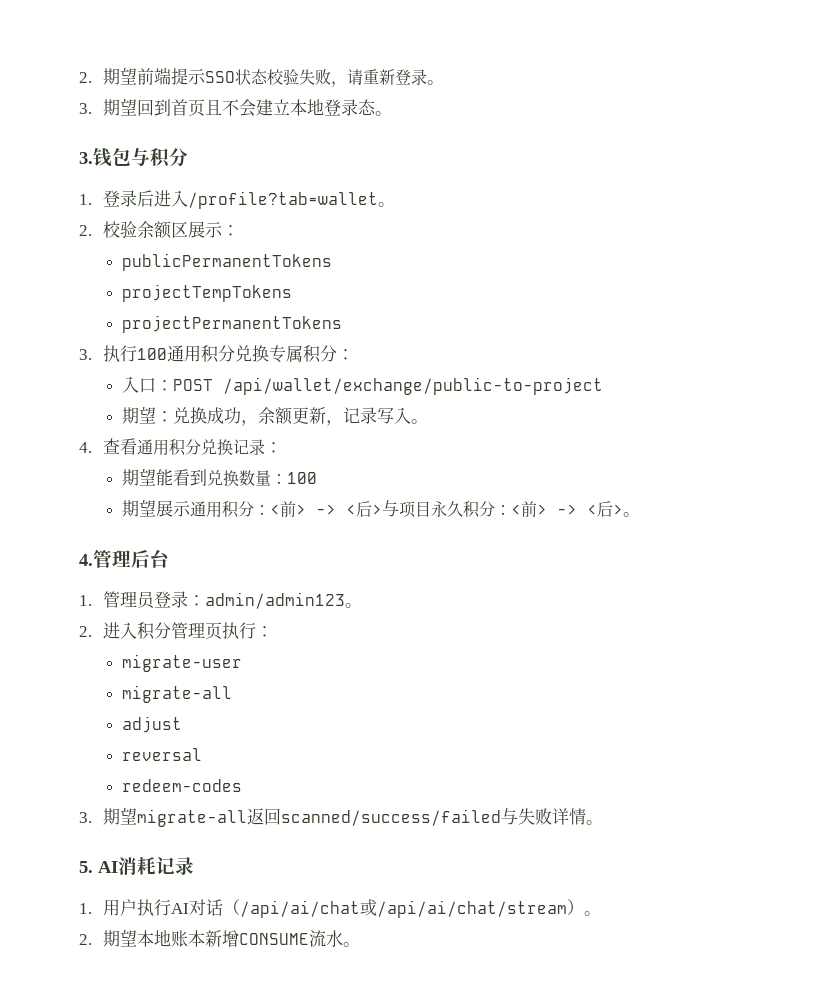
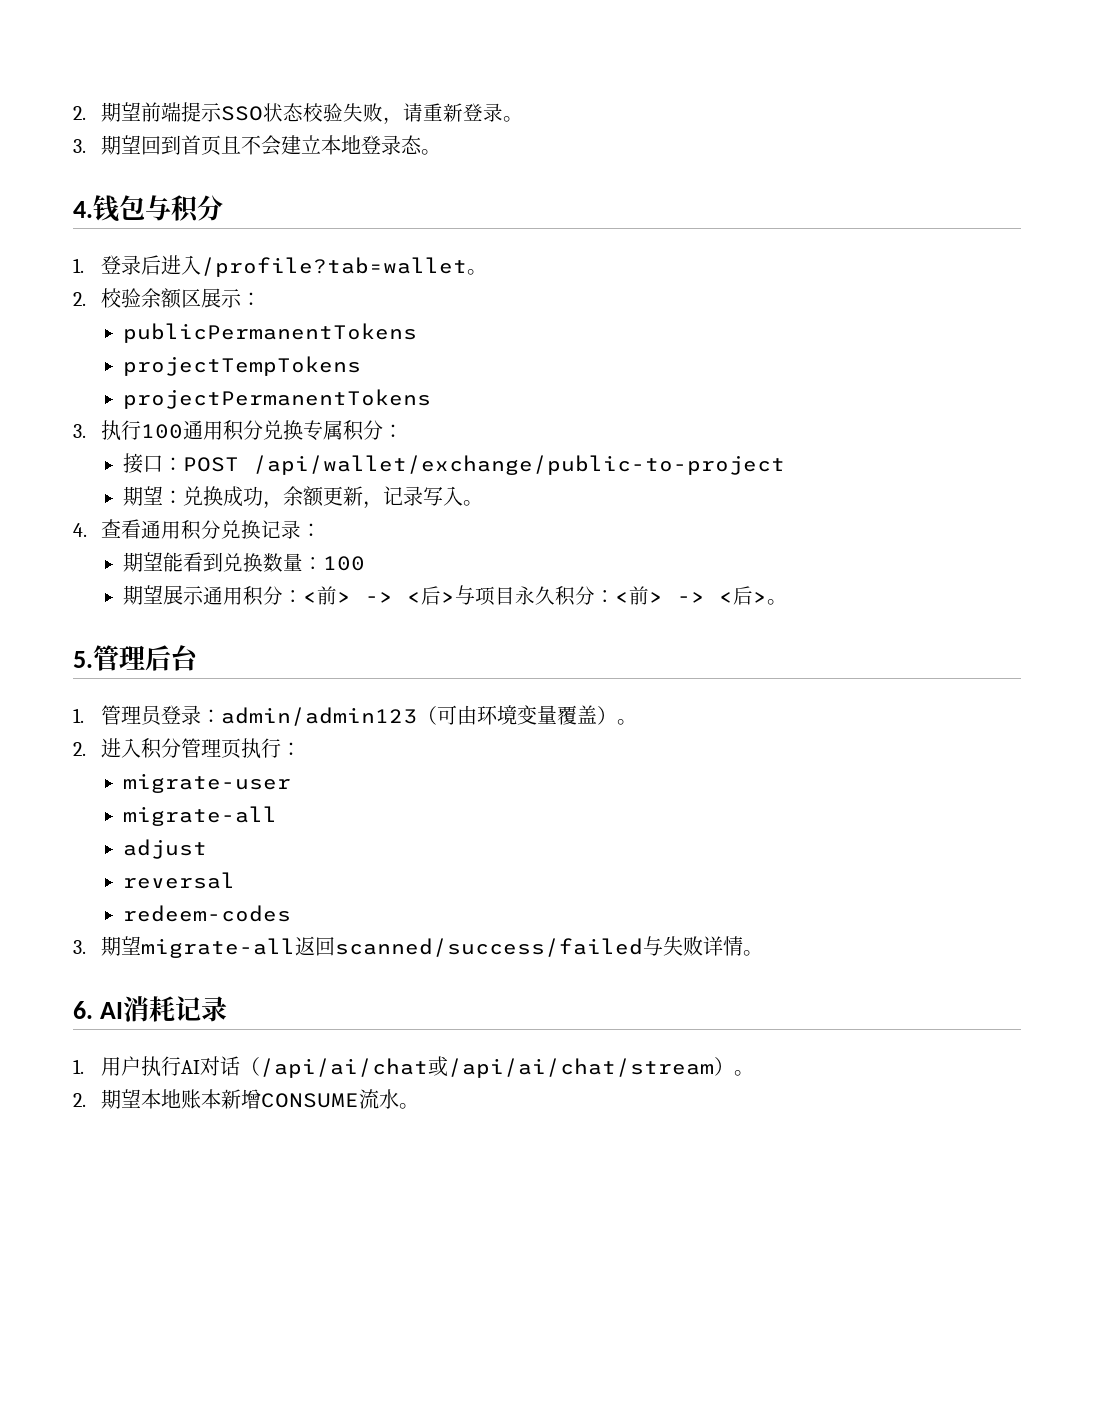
[79,152,93,164] 3. -> [73,201,93,218] 4.
[121,376,139,393] 入 -> [122,453,143,474] 接
[79,554,93,566] 4. -> [73,651,93,668] 5.
(346, 600) none -> [416,705,617,725] （可由环境变量覆盖）
[79,861,93,873] 5. -> [73,1001,93,1019] 6.

